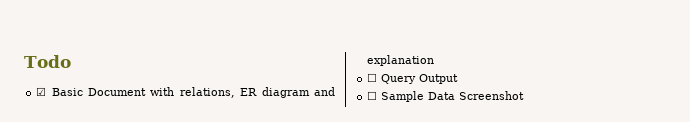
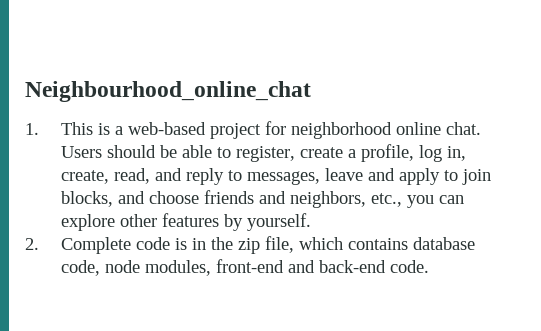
[24,55,71,68] [36,87,335,98] [367,55,435,66] [367,73,459,84] [367,91,525,102] Todo // ☑ Basic Document with relations, ER diagram and explanation // ☐ Query Output // ☐ Sample Data Screenshot -> [25,81,311,102] [25,121,481,139] [60,144,466,162] [60,168,491,185] [60,190,464,208] [60,213,311,231] [25,236,475,254] [60,259,429,276] Neighbourhood_online_chat // 1. This is a web-based project for neighborhood online chat. Users should be able to register, create a profile, log in, create, read, and reply to messages, leave and apply to join blocks, and choose friends and neighbors, etc., you can explore other features by yourself. // 2. Complete code is in the zip file, which contains database code, node modules, front-end and back-end code.

